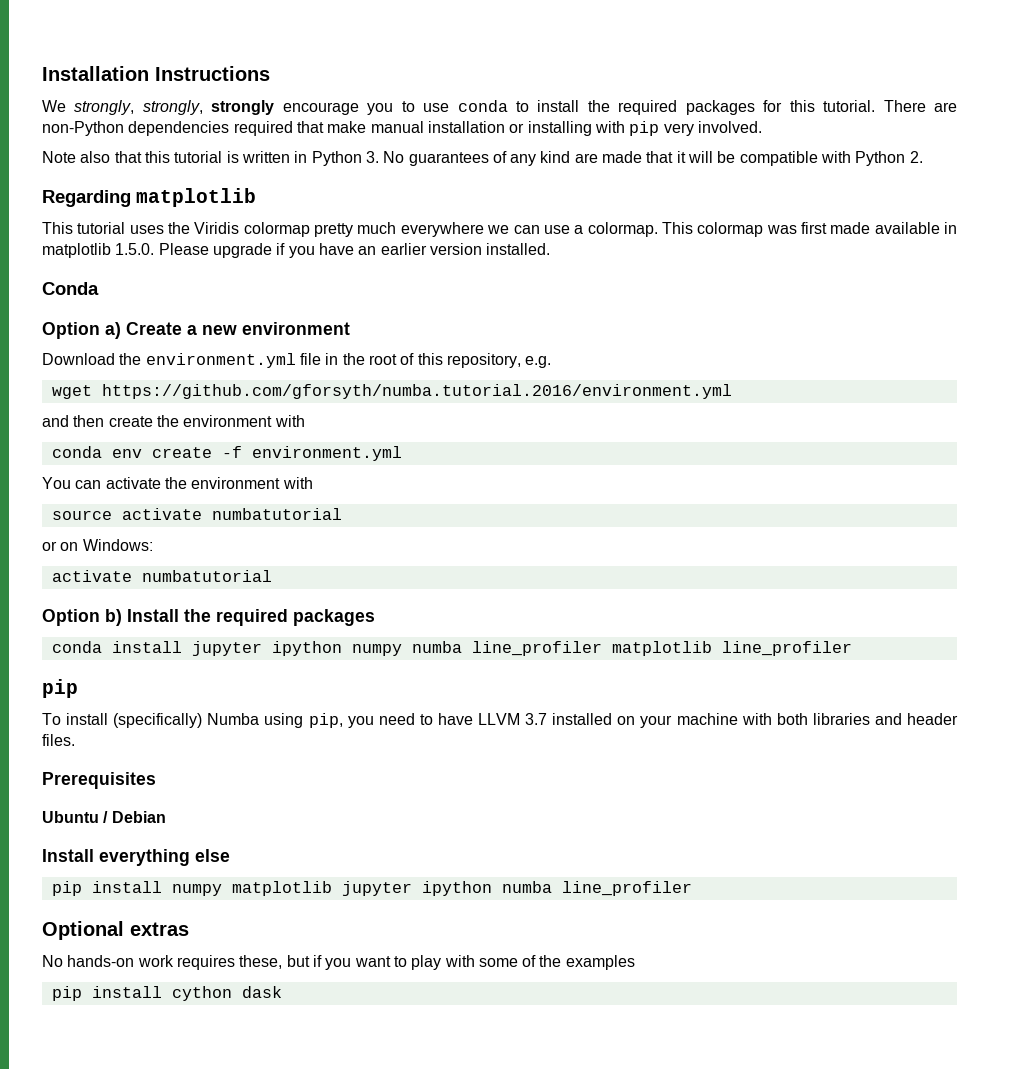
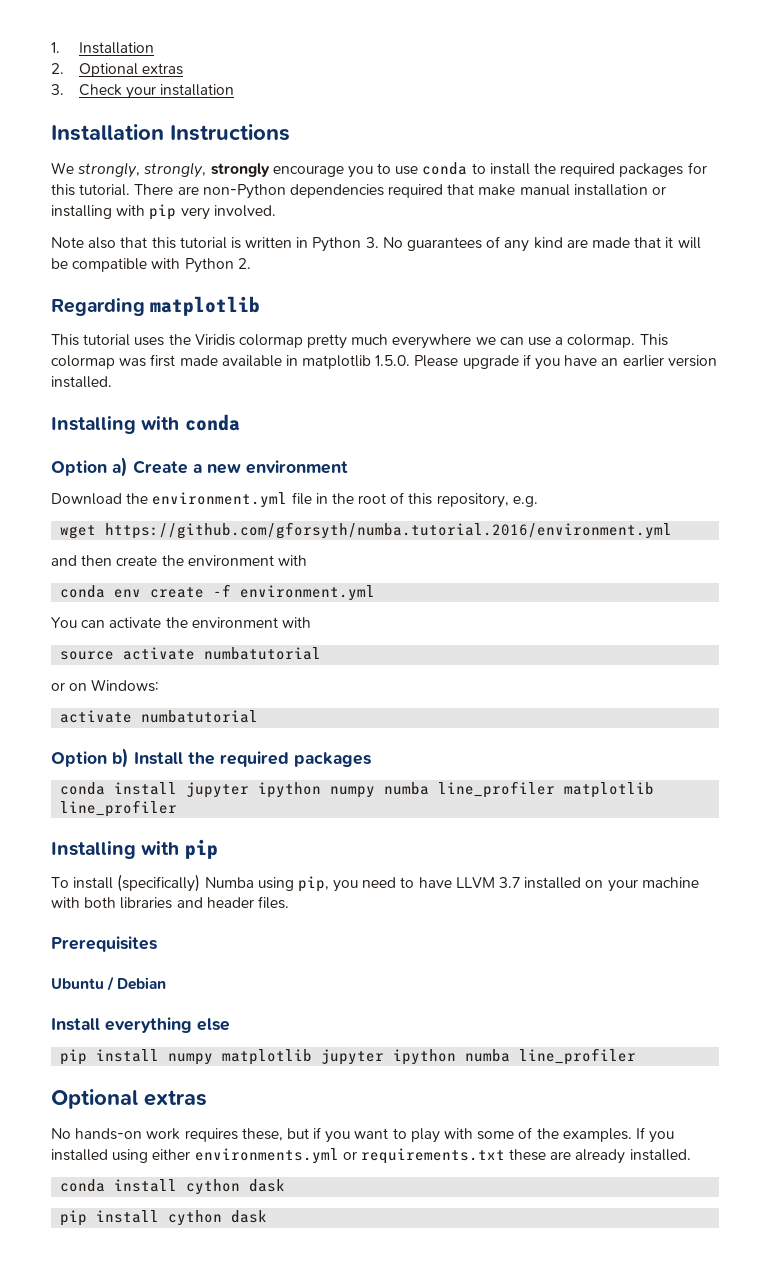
(42, 73) none -> [51,42,154,54] [51,63,183,77] [51,84,234,99] 1. Installation // 2. Optional extras // 3. Check your installation //
[42,282,99,295] Conda -> [51,414,240,434] Installing with conda
(852, 648) none -> [51,841,180,859] Installing with
[565,955,635,970] examples -> [562,1127,675,1143] [51,1148,691,1164] [60,1179,286,1195] examples. If you installed using either environments.yml or requirements.txt these are already installed. // conda install cython dask

